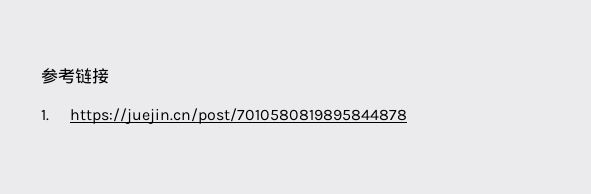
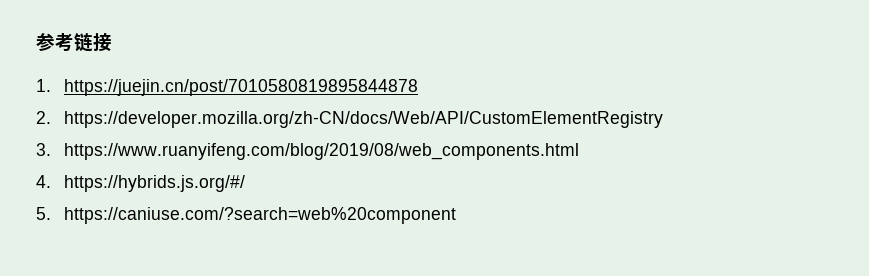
(407, 116) none -> [36,111,663,128] [36,143,579,160] [36,175,245,192] [36,207,456,224] // 2. https://developer.mozilla.org/zh-CN/docs/Web/API/CustomElementRegistry // 3. https://www.ruanyifeng.com/blog/2019/08/web_components.html // 4. https://hybrids.js.org/#/ // 5. https://caniuse.com/?search=web%20component

